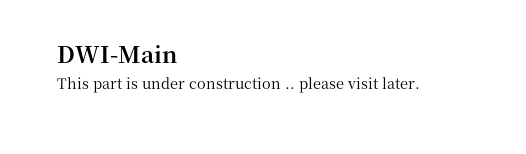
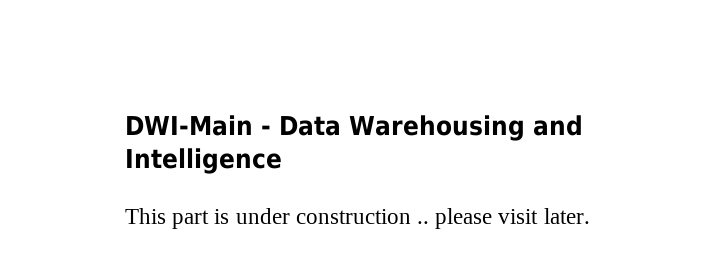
(177, 54) none -> [261,115,583,141] [125,148,282,174] - Data Warehousing and Intelligence

